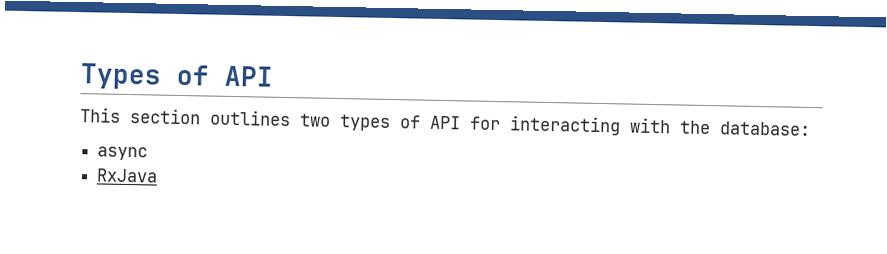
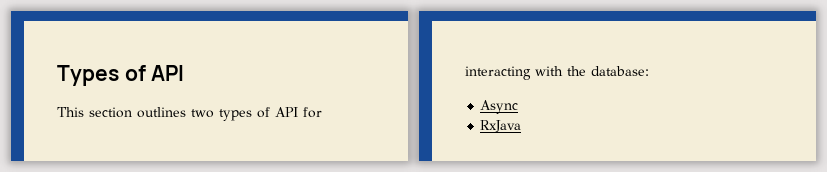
[97,146,149,161] async -> [480,100,519,114] Async

